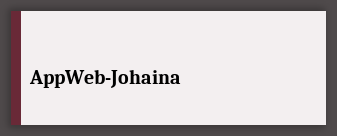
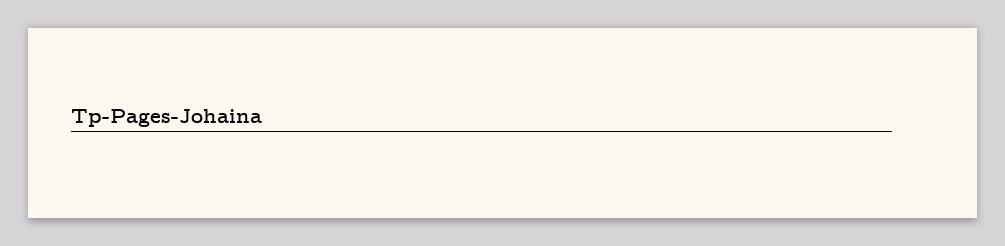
[29,69,181,88] AppWeb-Johaina -> [71,109,262,127] Tp-Pages-Johaina

